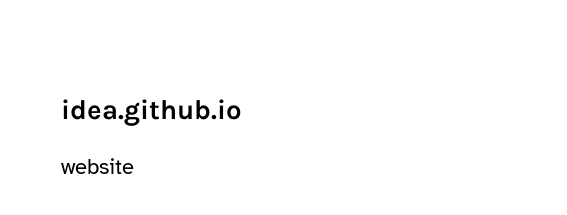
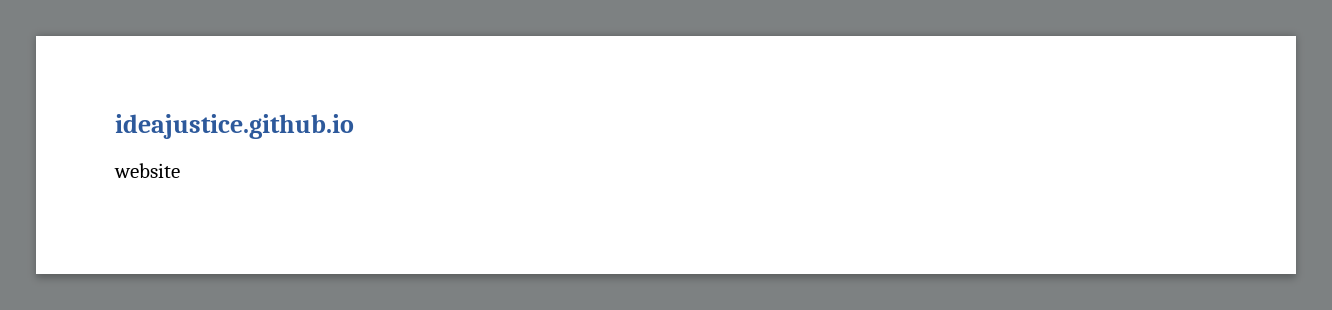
[61,99,242,126] idea.github.io -> [115,114,354,139] ideajustice.github.io

